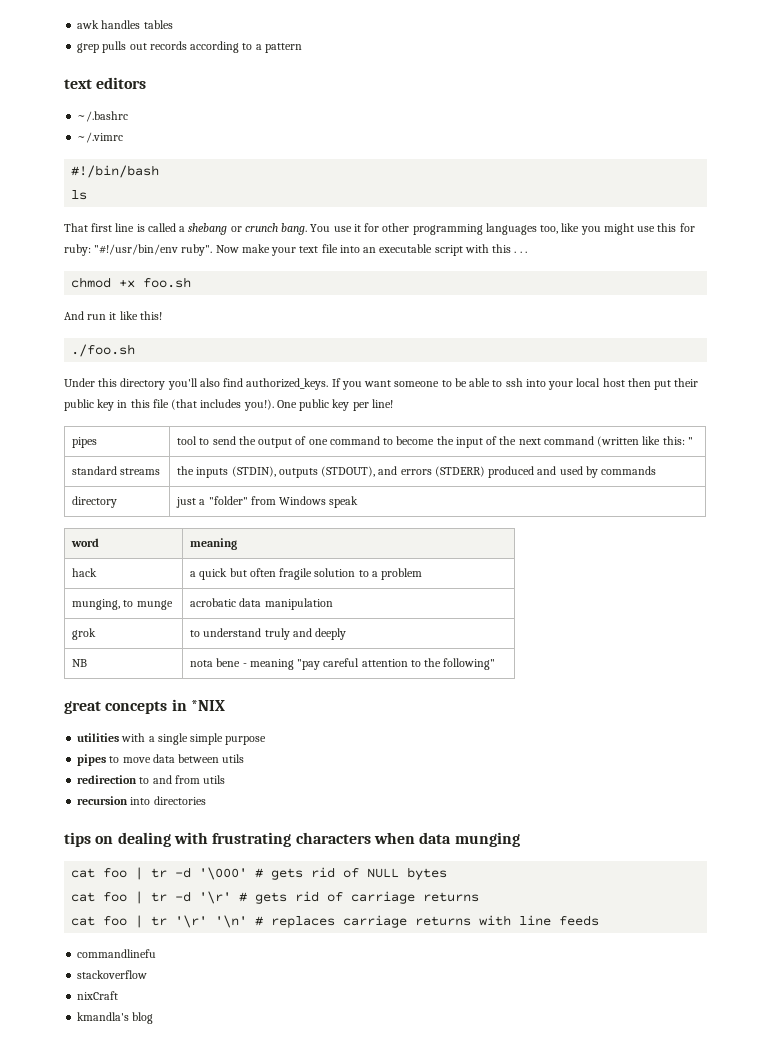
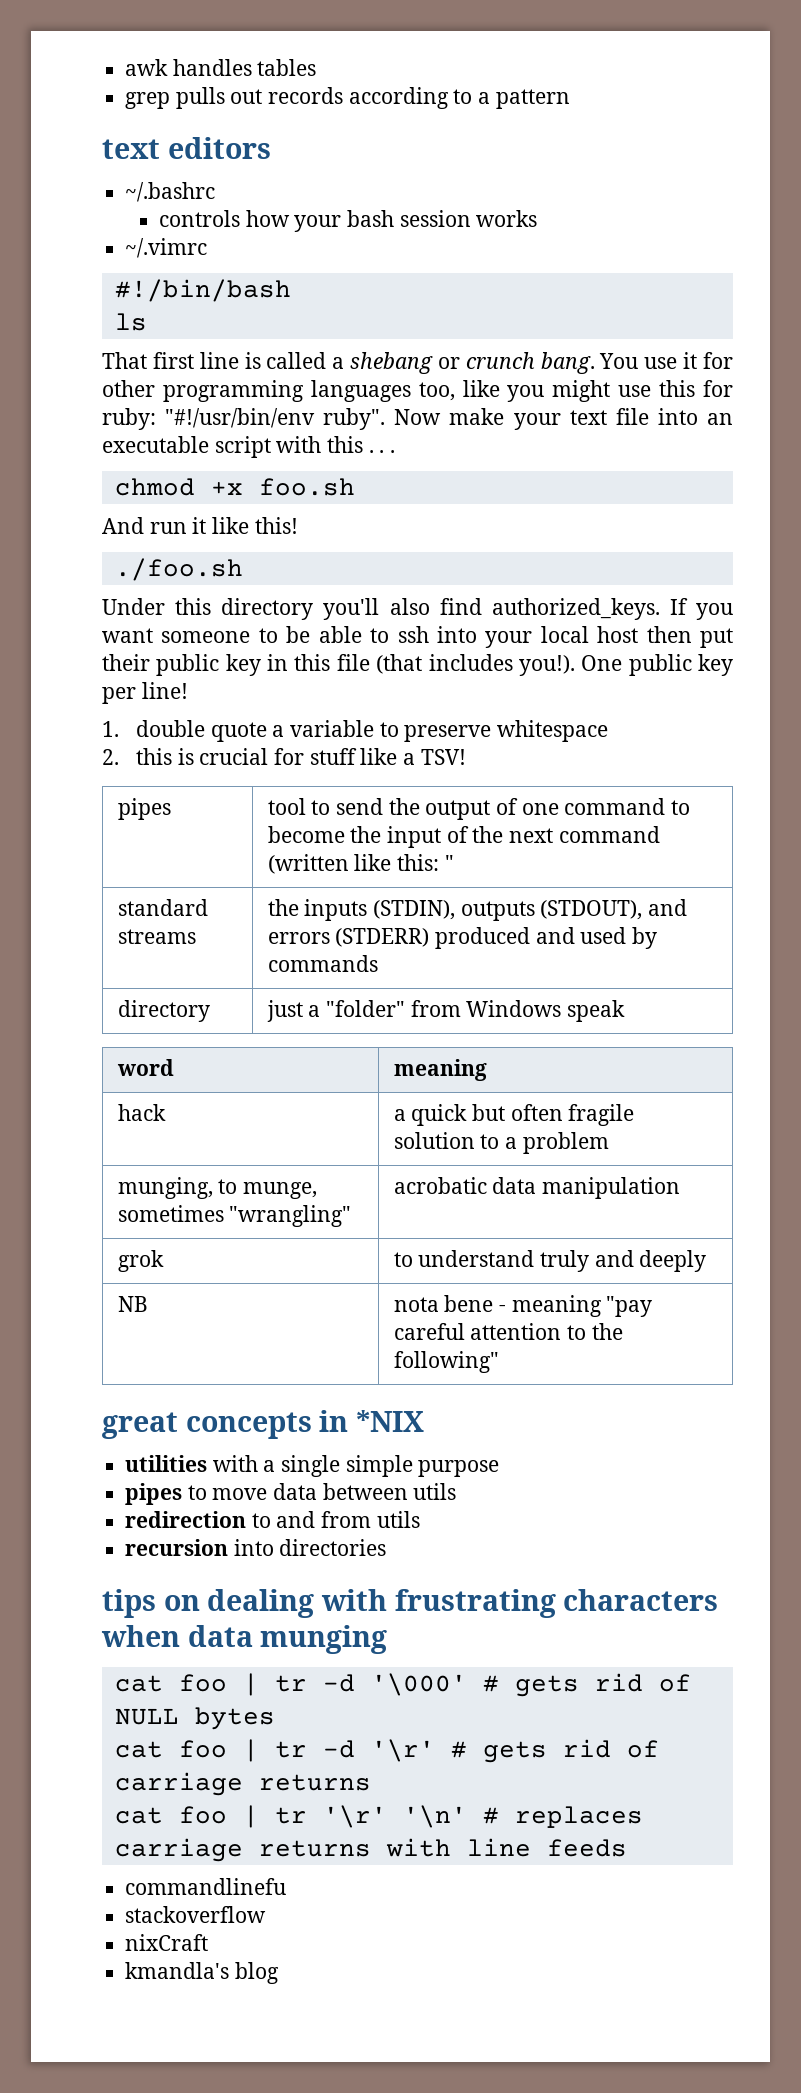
(129, 116) none -> [159,210,538,232] // controls how your bash session works
(393, 403) none -> [102,720,609,742] [102,748,466,765] // 1. double quote a variable to preserve whitespace // 2. this is crucial for stuff like a TSV!
[136,600,173,610] munge -> [243,1182,318,1199] [117,1205,352,1227] munge, sometimes "wrangling"

